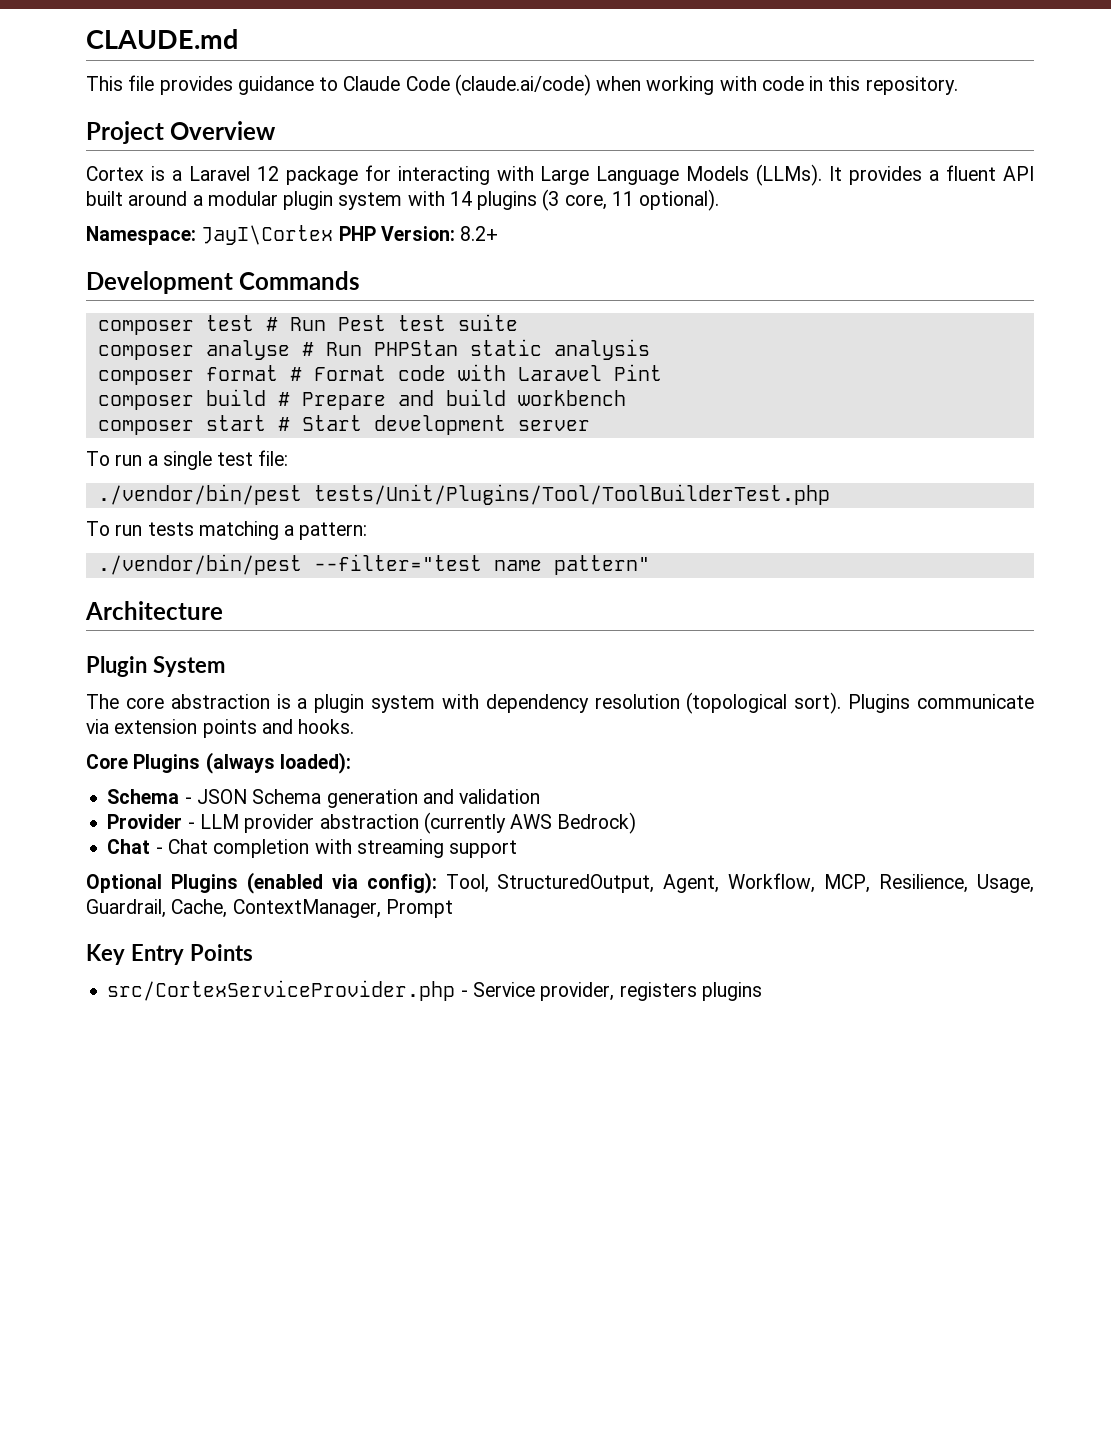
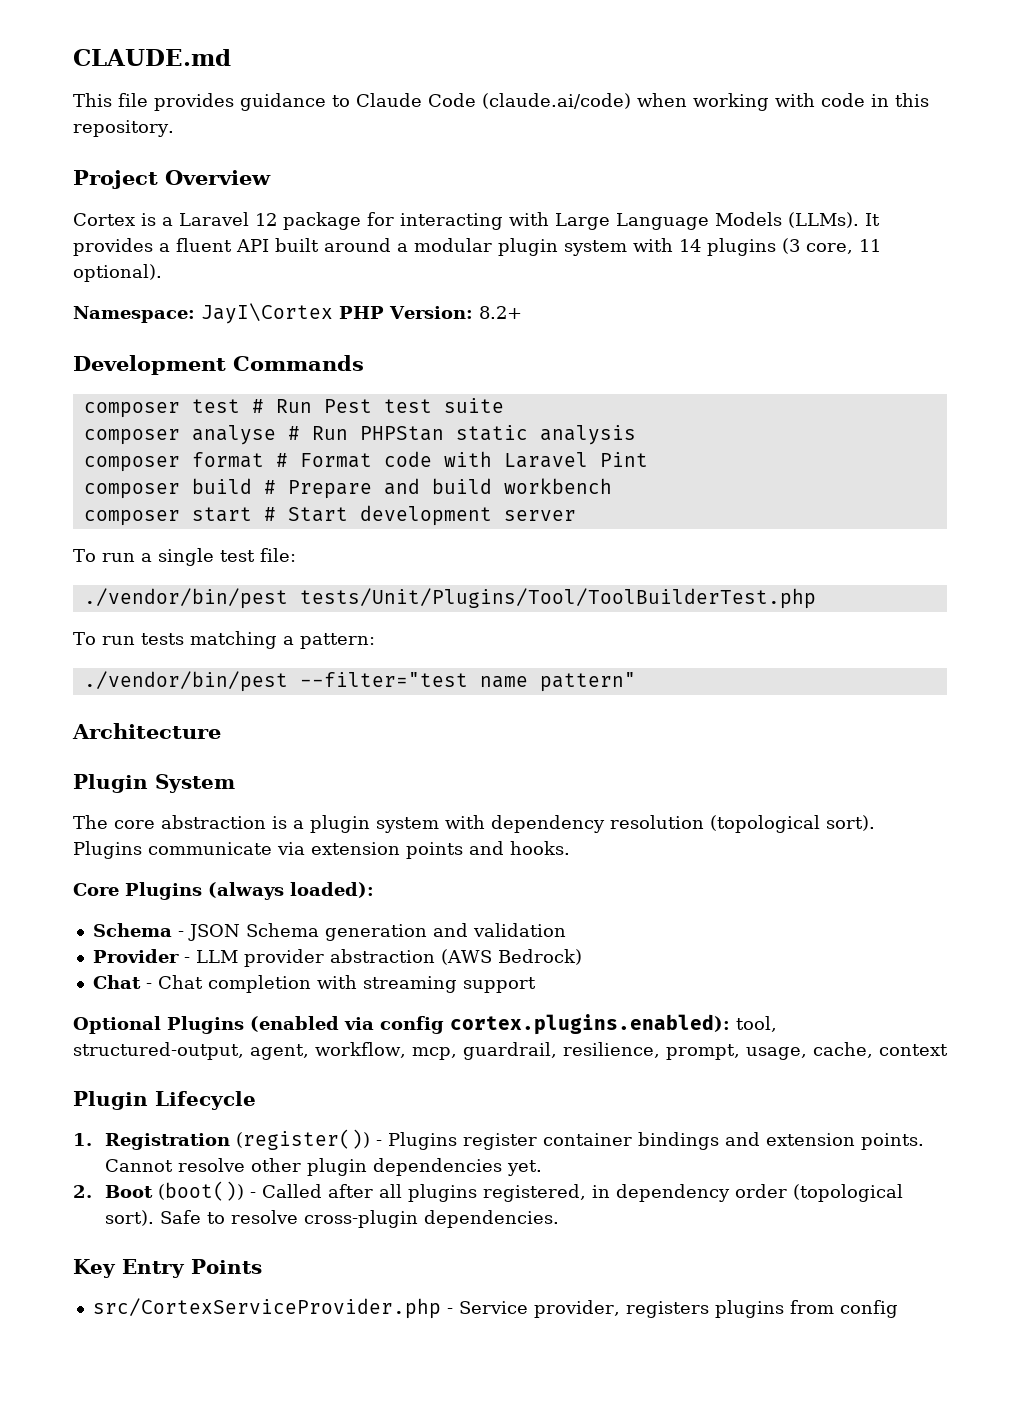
[423,812,553,834] (currently AWS -> [440,949,492,965] (AWS
[366,872,1034,894] [86,899,453,918] config): Tool, StructuredOutput, Agent, Workflow, MCP, Resilience, Usage, Guardrail, Cache, ContextManager, Prompt -> [380,1014,777,1035] [73,1042,948,1060] [73,1091,256,1110] [73,1129,925,1150] [105,1158,543,1176] [73,1181,904,1202] [105,1210,560,1228] config cortex.plugins.enabled): tool, structured-output, agent, workflow, mcp, guardrail, resilience, prompt, usage, cache, context // Plugin Lifecycle // 1. Registration (register()) - Plugins register container bindings and extension points. Cannot resolve other plugin dependencies yet. // 2. Boot (boot()) - Called after all plugins registered, in dependency order (topological sort). Safe to resolve cross-plugin dependencies.
(762, 991) none -> [789,1300,898,1318] from config

